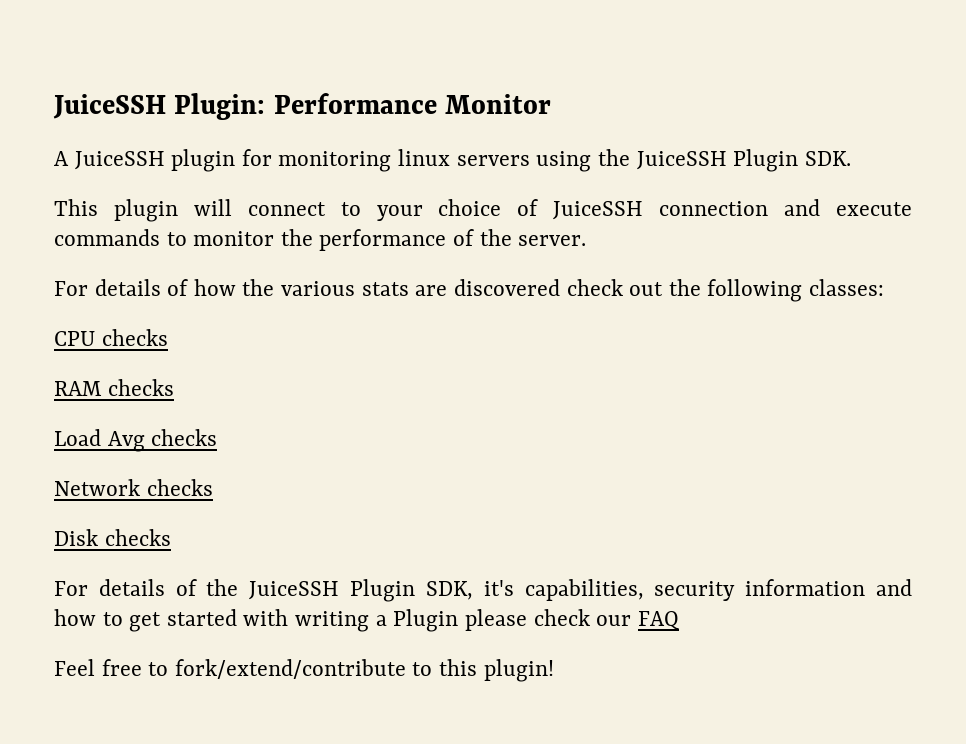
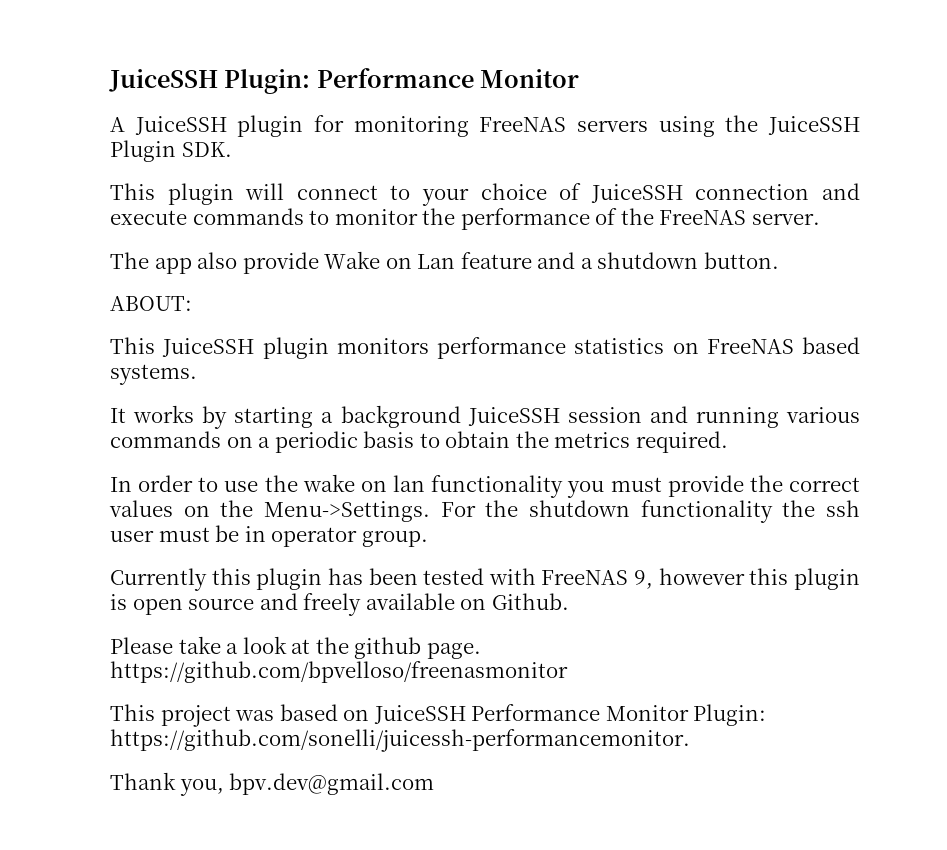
[398,149,451,166] linux -> [479,117,567,132] FreeNAS
(512, 237) none -> [659,210,747,225] FreeNAS
[54,279,884,302] [54,329,168,346] [54,379,174,396] [54,429,218,452] [54,479,213,496] [54,529,171,546] [54,579,913,602] [54,609,679,632] [54,659,554,682] For details of how the various stats are discovered check out the following classes: // CPU checks // RAM checks // Load Avg checks // Network checks // Disk checks // For details of the JuiceSSH Plugin SDK, it's capabilities, security information and how to get started with writing a Plugin please check our FAQ // Feel free to fork/extend/contribute to this plugin! -> [110,251,779,274] [110,296,192,311] [110,337,860,359] [110,364,197,385] [110,405,861,429] [110,431,728,453] [110,474,860,498] [109,500,860,523] [110,525,428,547] [110,568,860,591] [110,593,569,616] [110,636,481,659] [110,661,568,683] [110,704,767,727] [110,729,690,752] [110,772,435,796] The app also provide Wake on Lan feature and a shutdown button. // ABOUT: // This JuiceSSH plugin monitors performance statistics on FreeNAS based systems. // It works by starting a background JuiceSSH session and running various commands on a periodic basis to obtain the metrics required. // In order to use the wake on lan functionality you must provide the correct values on the Menu->Settings. For the shutdown functionality the ssh user must be in operator group. // Currently this plugin has been tested with FreeNAS 9, however this plugin is open source and freely available on Github. // Please take a look at the github page. https://github.com/bpvelloso/freenasmonitor // This project was based on JuiceSSH Performance Monitor Plugin: https://github.com/sonelli/juicessh-performancemonitor. // Thank you, bpv.dev@gmail.com

